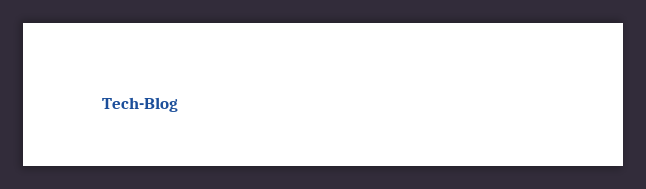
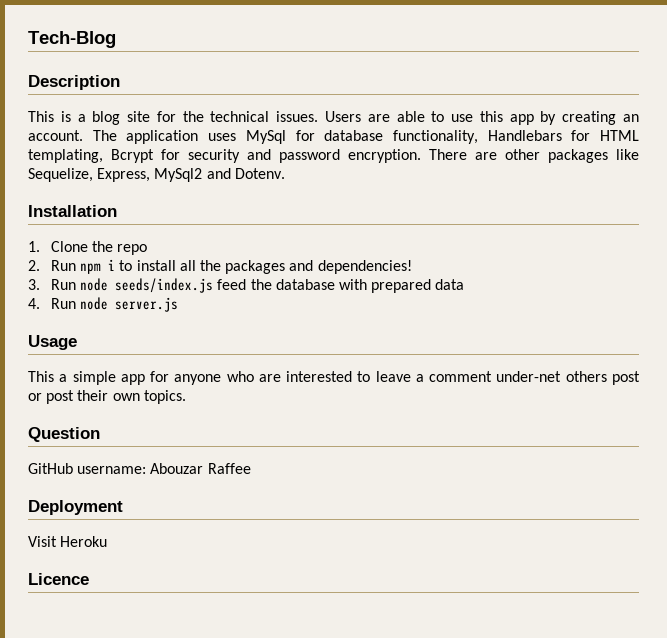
(178, 104) none -> [28,75,120,90] [28,111,639,125] [28,130,639,144] [28,149,639,163] [28,168,285,182] [28,205,117,217] [28,241,148,255] [28,259,412,274] [28,278,465,293] [28,297,179,312] [28,335,77,350] [28,371,640,385] [28,390,186,404] [28,427,100,442] [28,463,251,474] [28,500,123,515] [28,536,108,547] [28,573,89,585] // Description // This is a blog site for the technical issues. Users are able to use this app by creating an account. The application uses MySql for database functionality, Handlebars for HTML templating, Bcrypt for security and password encryption. There are other packages like Sequelize, Express, MySql2 and Dotenv. // Installation // 1. Clone the repo // 2. Run npm i to install all the packages and dependencies! // 3. Run node seeds/index.js feed the database with prepared data // 4. Run node server.js // Usage // This a simple app for anyone who are interested to leave a comment under-net others post or post their own topics. // Question // GitHub username: Abouzar Raffee // Deployment // Visit Heroku // Licence

